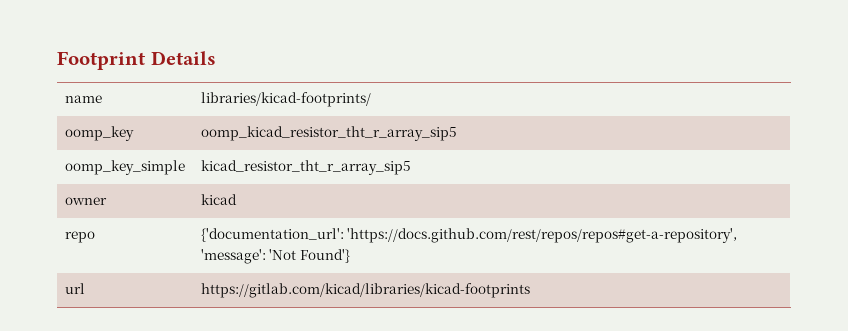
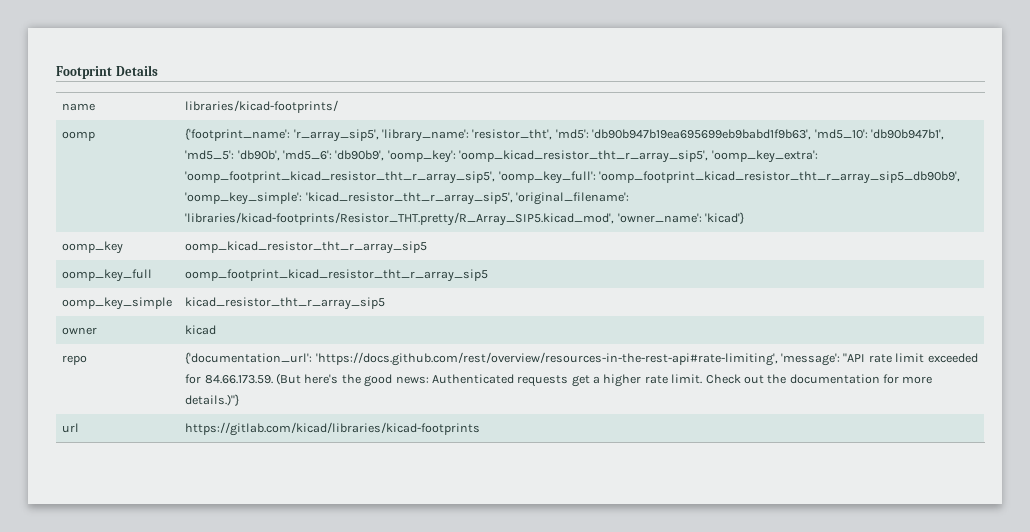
(371, 99) none -> [62,131,96,141] [185,128,944,142] [185,150,818,163] [185,171,961,184] [185,192,630,205] [185,212,745,226] // oomp | {'footprint_name': 'r_array_sip5', 'library_name': 'resistor_tht', 'md5': 'db90b947b19ea695699eb9babd1f9b63', 'md5_10': 'db90b947b1', 'md5_5': 'db90b', 'md5_6': 'db90b9', 'oomp_key': 'oomp_kicad_resistor_tht_r_array_sip5', 'oomp_key_extra': 'oomp_footprint_kicad_resistor_tht_r_array_sip5', 'oomp_key_full': 'oomp_footprint_kicad_resistor_tht_r_array_sip5_db90b9', 'oomp_key_simple': 'kicad_resistor_tht_r_array_sip5', 'original_filename': 'libraries/kicad-footprints/Resistor_THT.pretty/R_Array_SIP5.kicad_mod', 'owner_name': 'kicad'}
(457, 133) none -> [62,269,153,282] [185,269,489,282] // oomp_key_full | oomp_footprint_kicad_resistor_tht_r_array_sip5
[347,228,738,243] [200,249,351,264] 'https://docs.github.com/rest/repos/repos#get-a-repository', 'message': 'Not Found'} -> [315,352,978,366] [185,373,933,387] [185,394,240,406] 'https://docs.github.com/rest/overview/resources-in-the-rest-api#rate-limiting', 'message': "API rate limit exceeded for 84.66.173.59. (But here's the good news: Authenticated requests get a higher rate limit. Check out the documentation for more details.)"}

